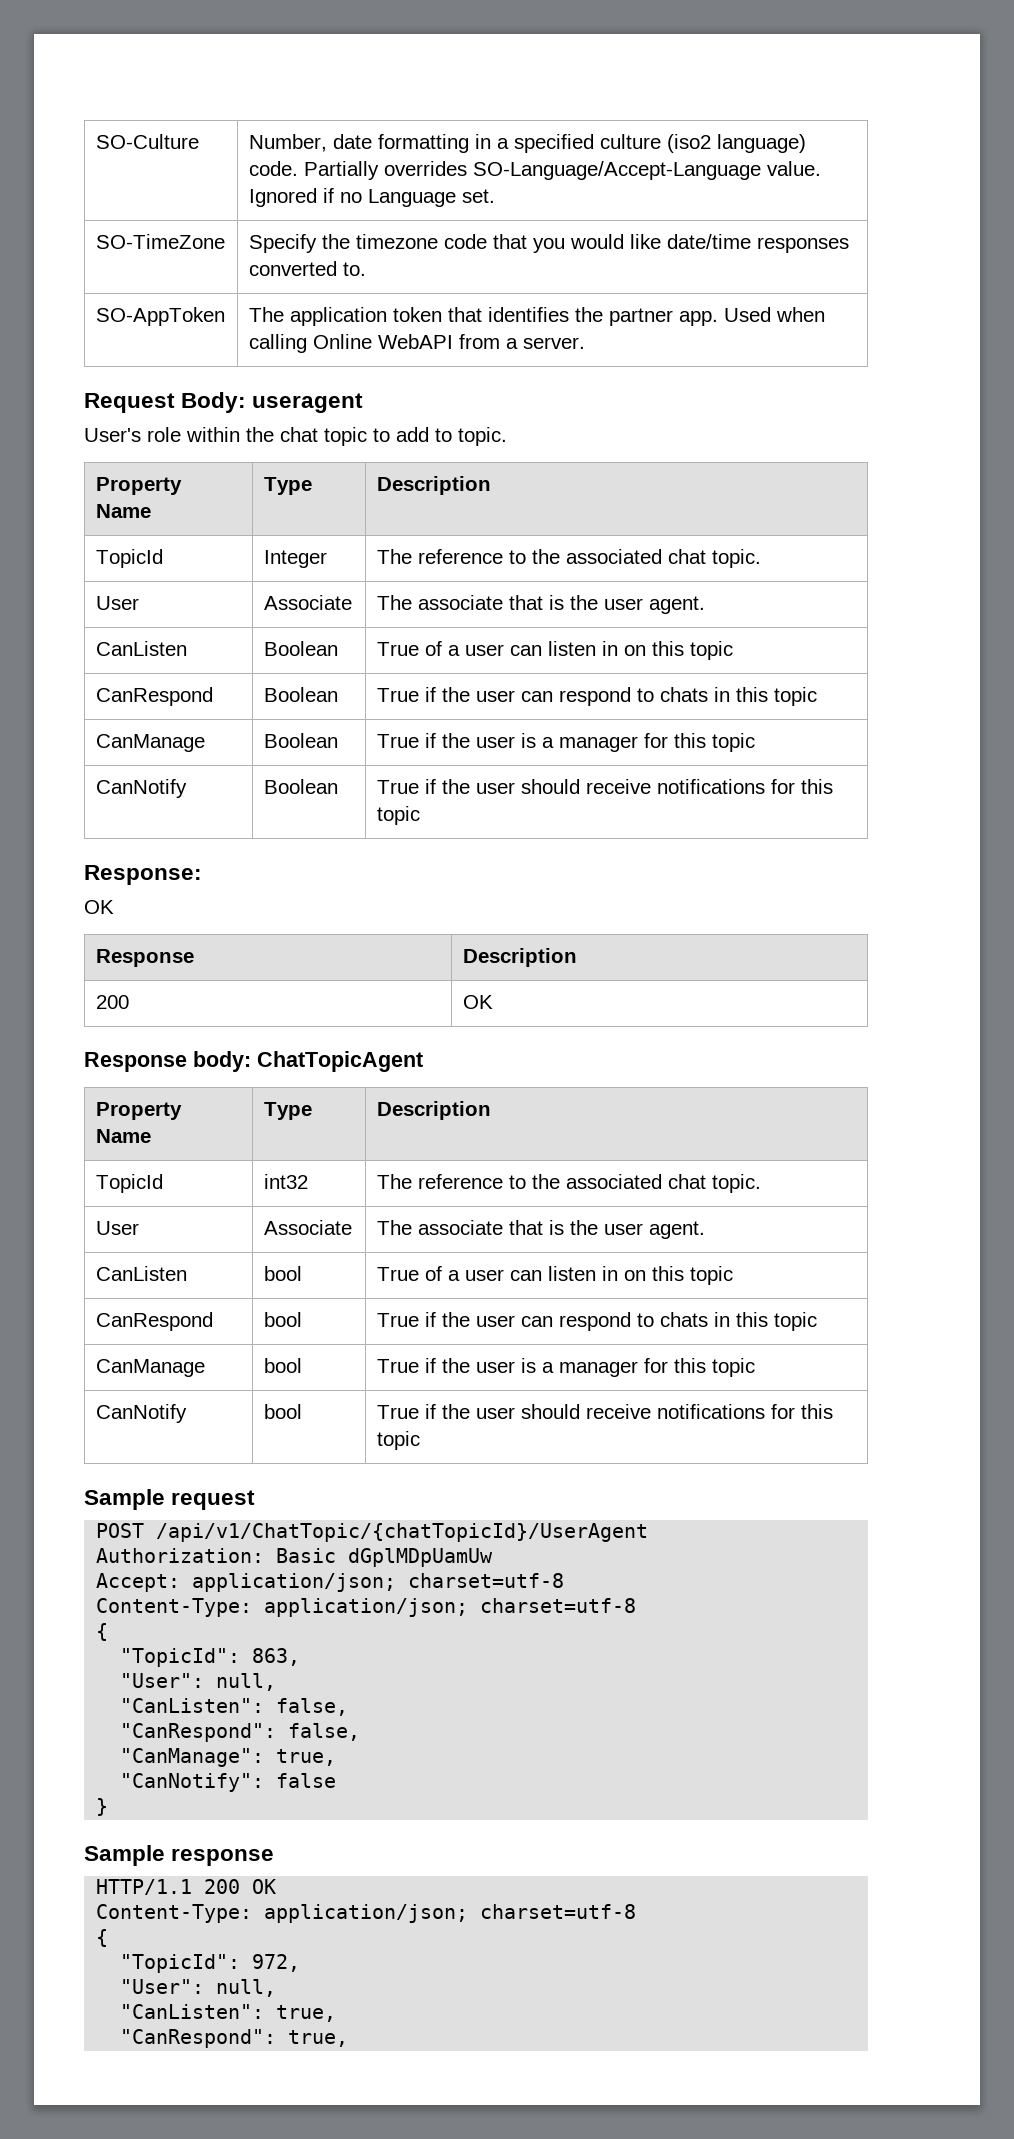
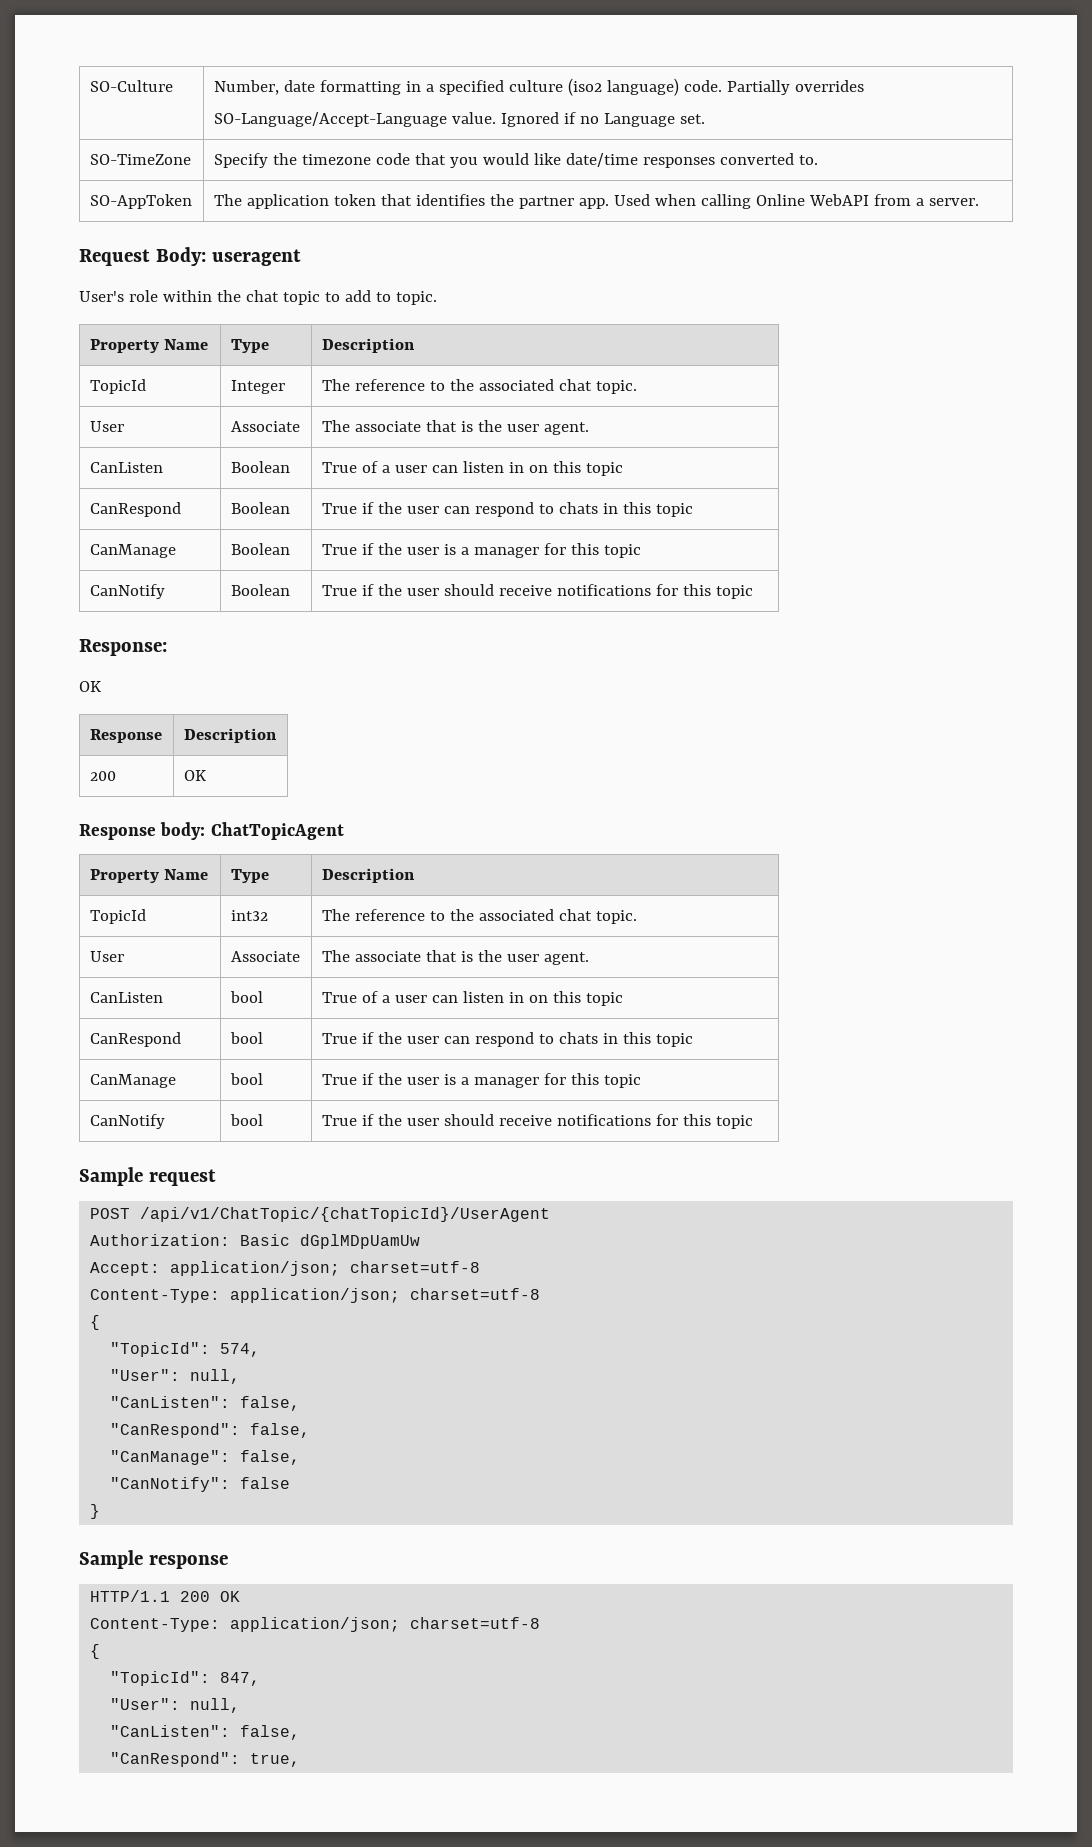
[252,1648,301,1666] 863, -> [220,1343,261,1357] 574,
[276,1749,337,1766] true, -> [240,1450,301,1465] false,
[252,1954,301,1972] [120,1979,277,1997] [120,2004,337,2022] 972, // "User": null, // "CanListen": true, -> [220,1672,261,1686] [110,1698,241,1713] [110,1725,301,1740] 847, // "User": null, // "CanListen": false,

